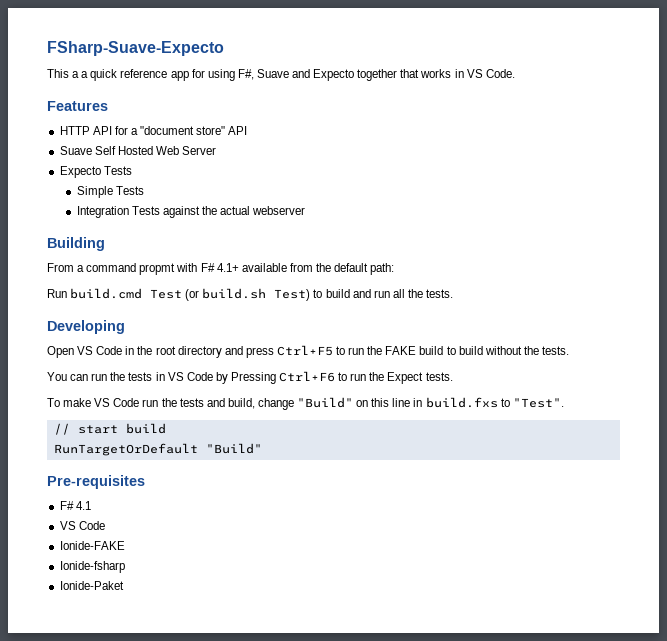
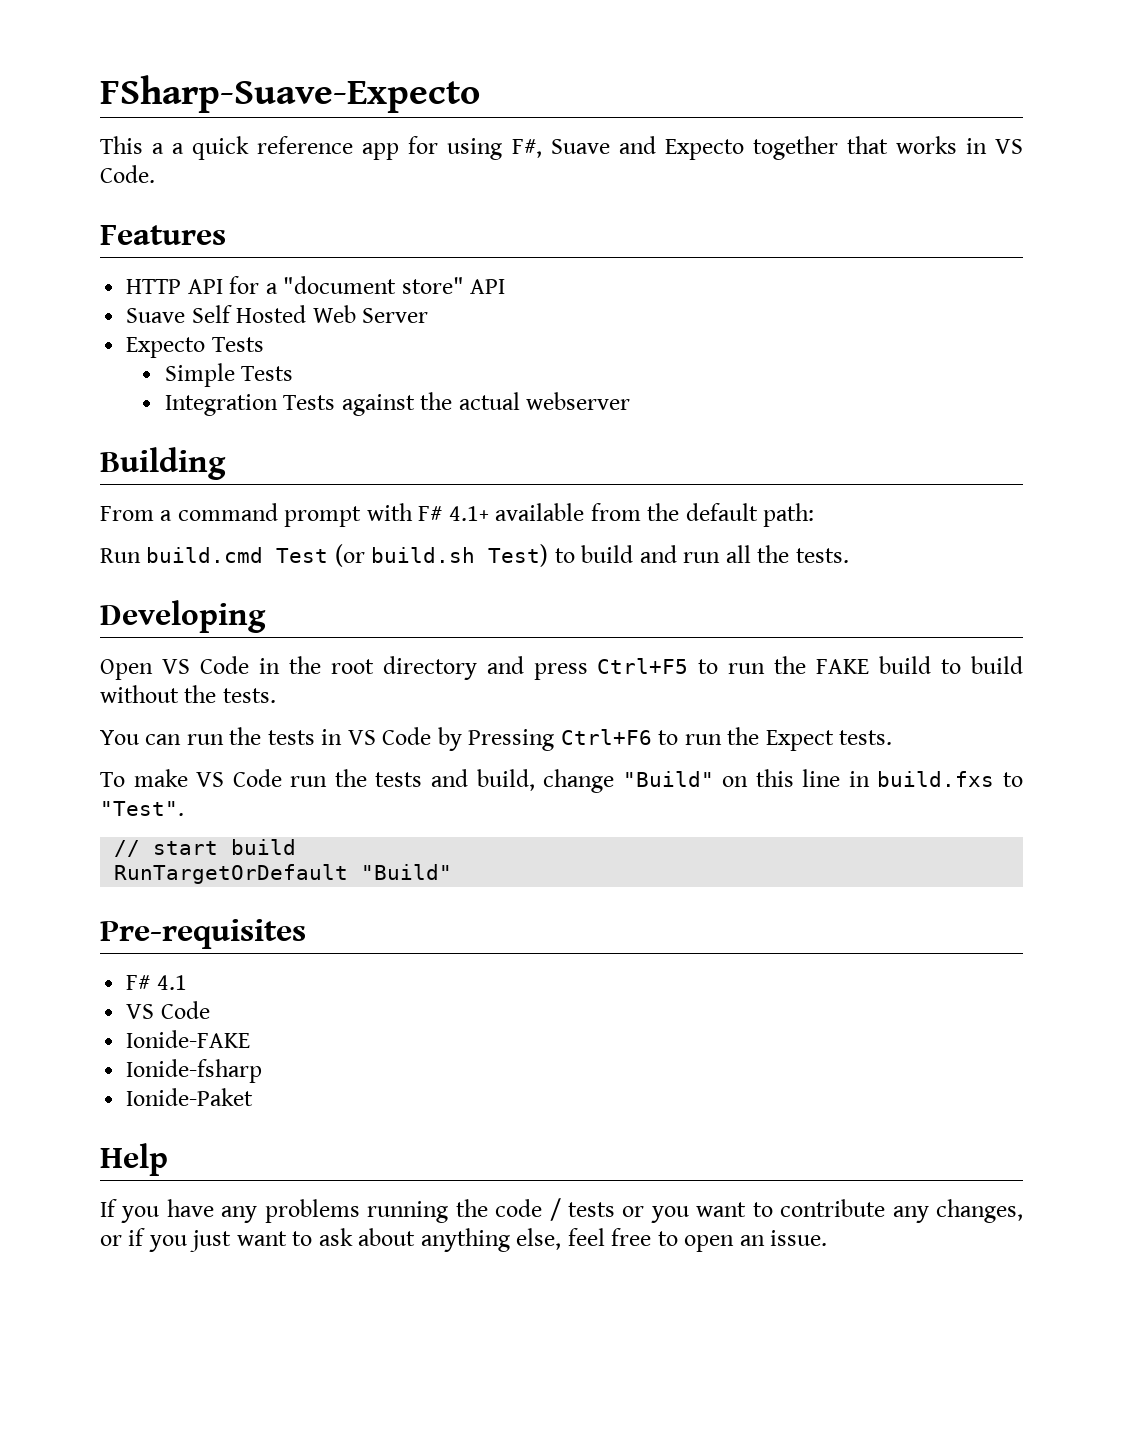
[139,263,176,275] propmt -> [284,506,362,527] prompt
(124, 585) none -> [100,1143,168,1176] [100,1198,1023,1223] [100,1228,828,1252] // Help // If you have any problems running the code / tests or you want to contribute any changes, or if you just want to ask about anything else, feel free to open an issue.

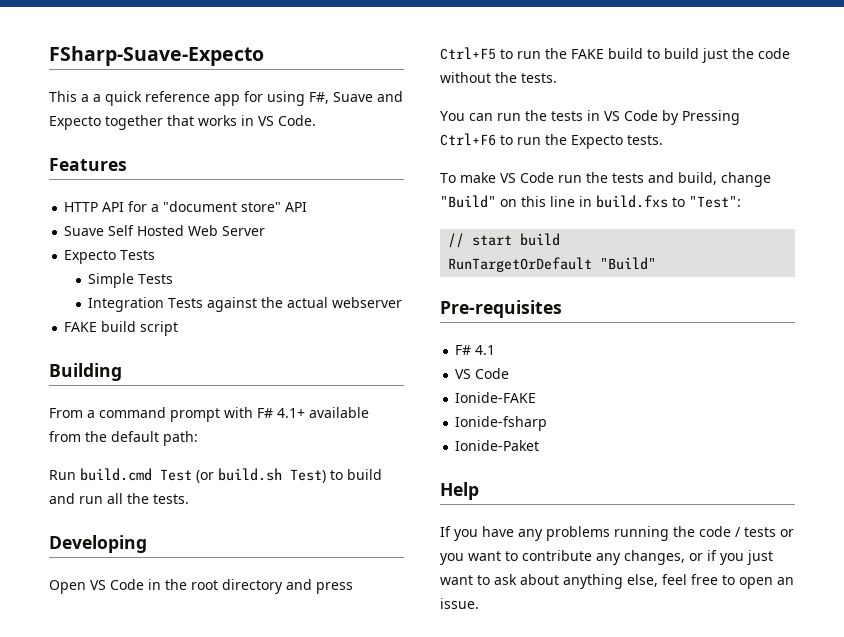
(631, 401) none -> [64,321,179,336] // FAKE build script
(1023, 665) none -> [702,48,790,63] just the code
[765,730,834,751] Expect -> [571,135,623,149] Expecto
[100,801,184,816] "Test". -> [689,196,741,208] "Test":

